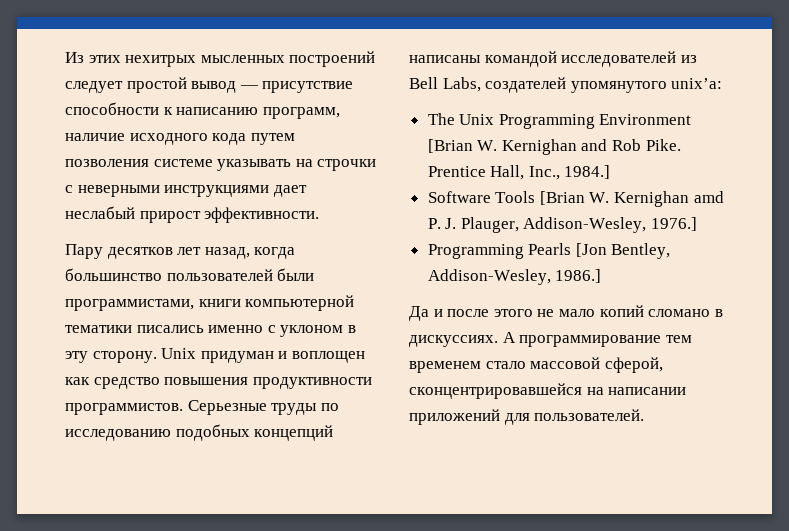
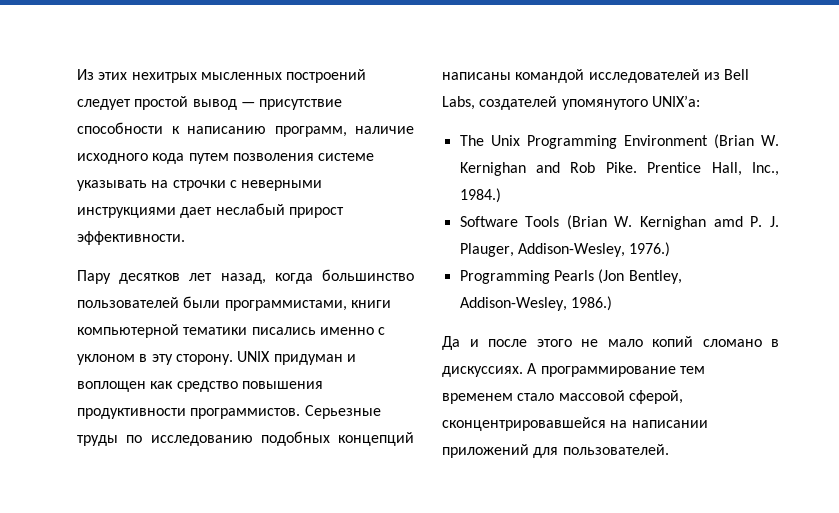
[161,348,197,359] Unix -> [237,351,271,362] UNIX
[671,78,723,89] unix’а: -> [651,95,700,107] UNIX’а:
[427,139,473,153] [Brian -> [713,134,754,149] (Brian
[564,165,611,179] 1984.] -> [459,188,501,203] 1984.)
[539,191,585,205] [Brian -> [566,215,607,230] (Brian
[651,217,698,231] 1976.] -> [629,242,671,257] 1976.)
[575,243,607,257] [Jon -> [598,269,625,284] (Jon
[555,269,602,283] 1986.] -> [570,296,612,311] 1986.)

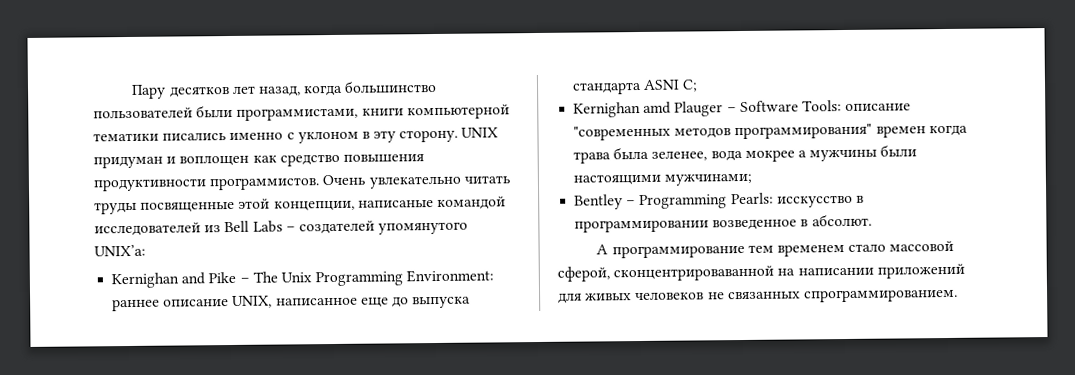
[77,69,367,83] [77,96,343,110] [77,122,414,137] [77,153,375,164] [77,180,323,191] [77,203,344,218] [77,231,185,245] Из этих нехитрых мысленных построений следует простой вывод — присутствие способности к написанию программ, наличие исходного кода путем позволения системе указывать на строчки с неверными инструкциями дает неслабый прирост эффективности. // -> (131, 91) none
[304,405,381,419] [77,431,414,446] [442,72,511,80] Серьезные труды по исследованию подобных концепций написаны -> [322,174,510,189] [94,198,434,215] Очень увлекательно читать труды посвященные этой концепции, написаные
[442,96,475,110] Labs, -> [252,220,296,233] Labs –
[459,134,779,149] [459,162,779,176] [459,188,501,203] [459,215,779,230] [459,242,671,257] [459,269,682,284] [459,296,612,311] [442,336,779,350] [442,366,523,377] The Unix Programming Environment (Brian W. Kernighan and Rob Pike. Prentice Hall, Inc., 1984.) // Software Tools (Brian W. Kernighan amd P. J. Plauger, Addison-Wesley, 1976.) // Programming Pearls (Jon Bentley, Addison-Wesley, 1986.) // Да и после этого не мало копий сломано в дискуссиях. -> [111,269,495,289] [112,295,472,312] [572,79,699,95] [573,100,912,118] [573,123,968,141] [573,144,918,164] [573,173,753,186] [574,192,864,210] [574,213,872,233] Kernighan and Pike – The Unix Programming Environment: раннее описание UNIX, написанное еще до выпуска стандарта ASNI C; // Kernighan amd Plauger – Software Tools: описание "современных методов программирования" времен когда трава была зеленее, вода мокрее а мужчины были настоящими мужчинами; // Bentley – Programming Pearls: исскусство в программировании возведенное в абсолют. //
[442,417,606,431] сконцентрировавшейся -> [613,265,775,282] сконцентрироваванной
[562,444,669,455] пользователей. -> [585,288,958,303] живых человеков не связанных спрограммированием.

